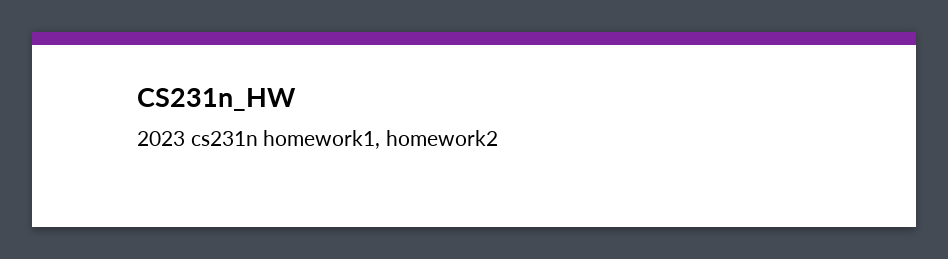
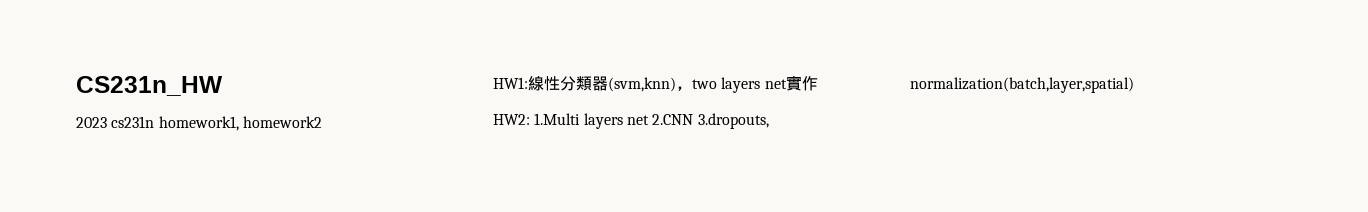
(499, 138) none -> [493,75,818,93] [493,113,769,129] [910,77,1134,93] // HW1:線性分類器(svm,knn)，two layers net實作 // HW2: 1.Multi layers net 2.CNN 3.dropouts, normalization(batch,layer,spatial)

